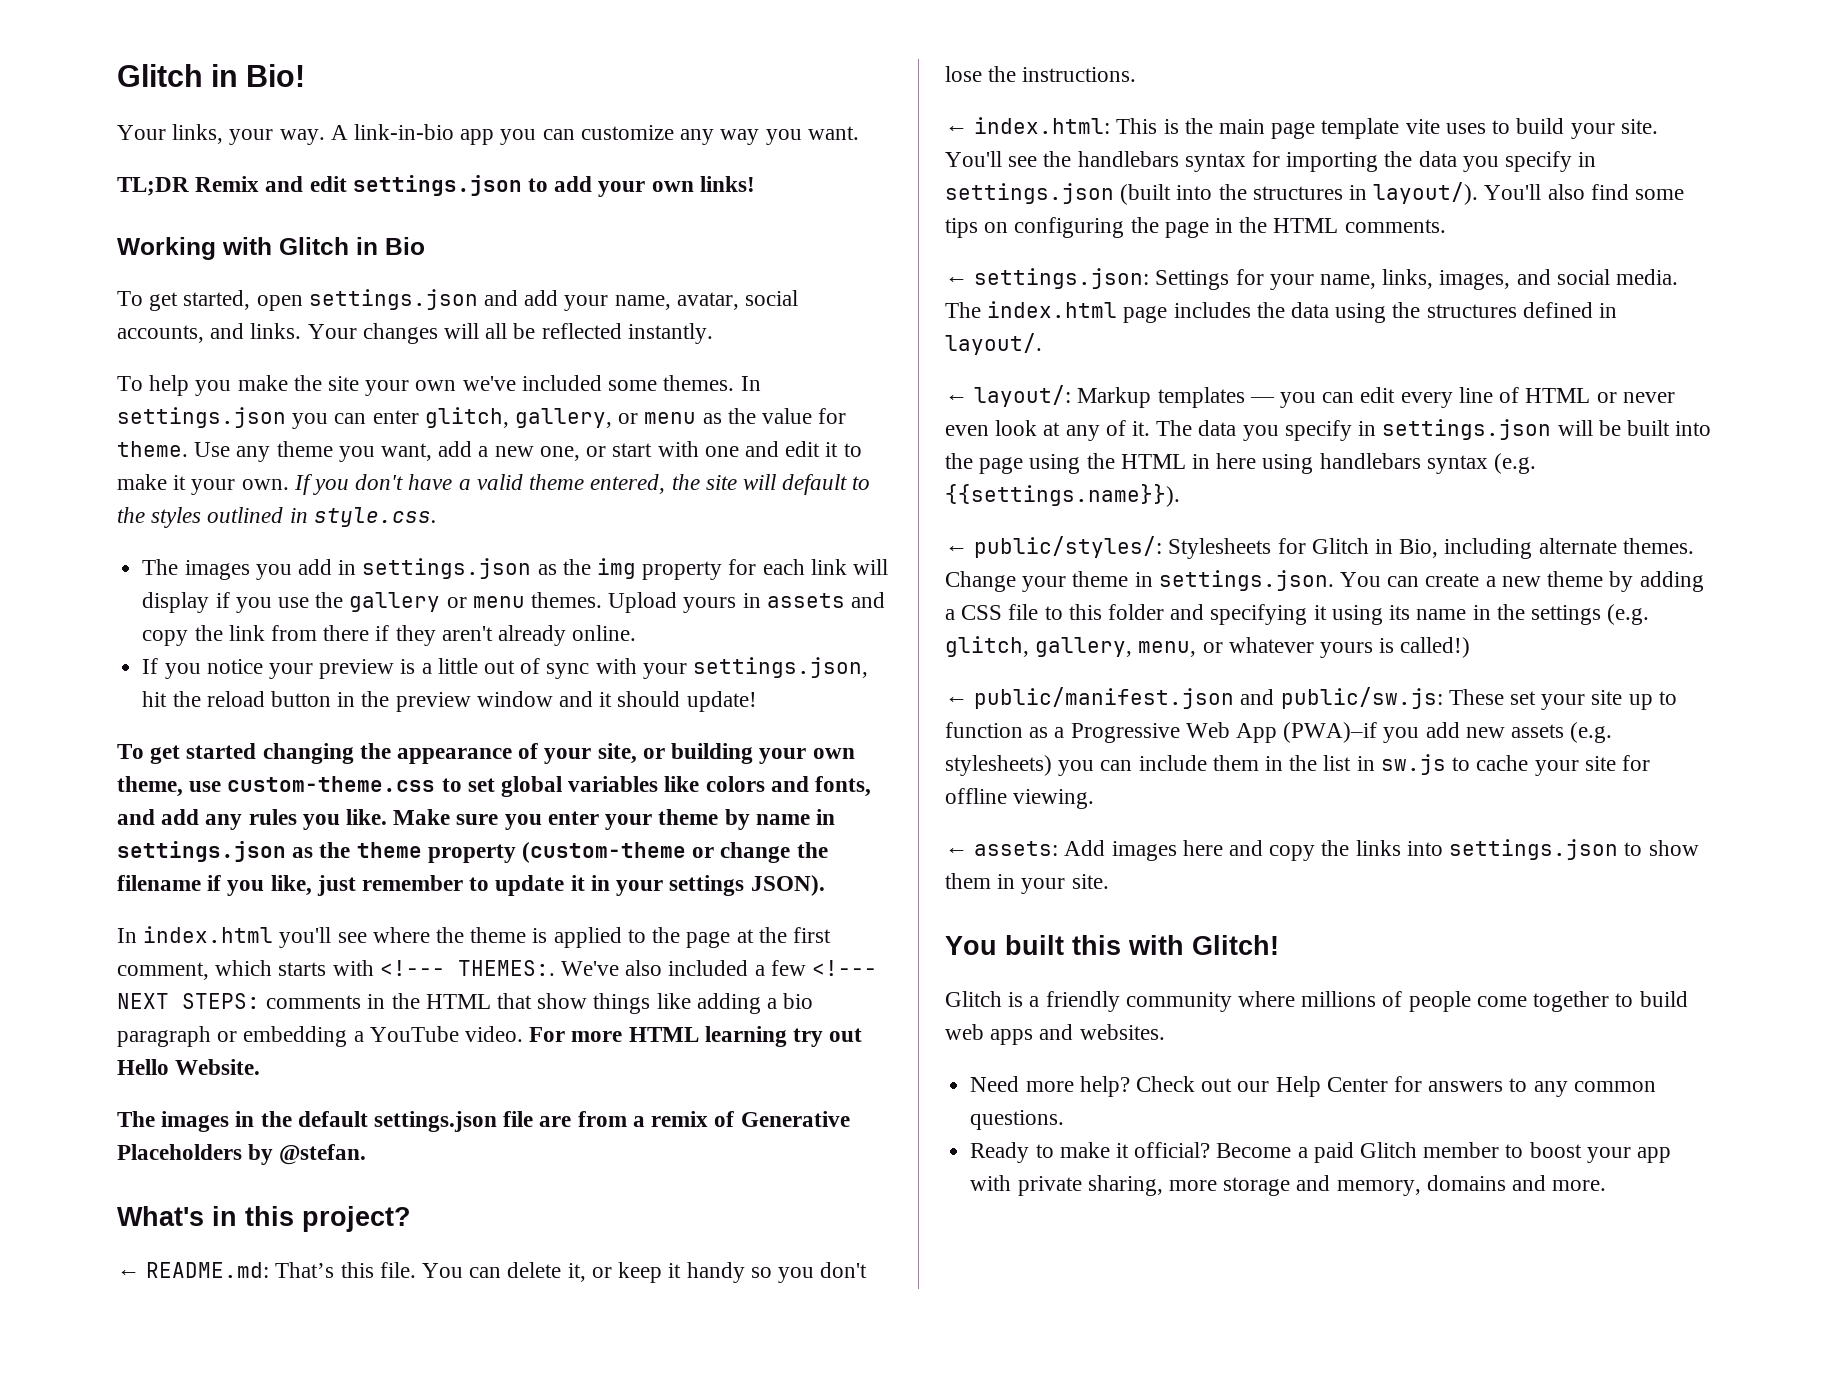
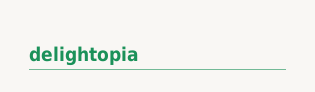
[117,64,306,87] [117,124,859,145] [117,175,755,197] [117,237,425,260] [117,289,799,311] [117,323,713,344] [117,375,761,396] [117,407,847,429] [117,441,862,462] [117,474,871,495] [117,507,437,528] [142,558,889,580] [142,592,886,613] [142,625,637,646] [142,657,869,679] [142,691,757,712] [117,743,855,764] [117,776,872,797] [117,809,835,830] [117,841,828,863] [117,875,825,896] [117,926,831,948] [117,960,878,980] [117,993,814,1014] [117,1026,863,1047] [117,1059,261,1075] [117,1111,850,1132] [117,1144,367,1165] [117,1206,411,1232] [117,1262,868,1283] [945,66,1137,82] [945,117,1658,139] [945,151,1597,172] [945,182,1685,205] [945,217,1446,238] [945,268,1679,290] [945,301,1618,323] [945,333,1042,355] [945,385,1675,408] [945,419,1712,441] [945,453,1537,474] [945,484,1180,507] [945,536,1694,559] [945,570,1704,592] [945,604,1650,625] [945,636,1471,658] [945,687,1677,710] [945,722,1613,743] [945,754,1650,776] [945,788,1095,809] [945,839,1699,861] [945,873,1109,894] [945,935,1279,955] [945,991,1688,1012] [945,1024,1165,1045] [970,1076,1656,1097] [970,1110,1065,1130] [970,1142,1672,1163] [970,1175,1607,1196] Glitch in Bio! // Your links, your way. A link-in-bio app you can customize any way you want. // TL;DR Remix and edit settings.json to add your own links! // Working with Glitch in Bio // To get started, open settings.json and add your name, avatar, social accounts, and links. Your changes will all be reflected instantly. // To help you make the site your own we've included some themes. In settings.json you can enter glitch, gallery, or menu as the value for theme. Use any theme you want, add a new one, or start with one and edit it to make it your own. If you don't have a valid theme entered, the site will default to the styles outlined in style.css. // The images you add in settings.json as the img property for each link will display if you use the gallery or menu themes. Upload yours in assets and copy the link from there if they aren't already online. // If you notice your preview is a little out of sync with your settings.json, hit the reload button in the preview window and it should update! // To get started changing the appearance of your site, or building your own theme, use custom-theme.css to set global variables like colors and fonts, and add any rules you like. Make sure you enter your theme by name in settings.json as the theme property (custom-theme or change the filename if you like, just remember to update it in your settings JSON). // In index.html you'll see where the theme is applied to the page at the first comment, which starts with <!--- THEMES:. We've also included a few <!--- NEXT STEPS: comments in the HTML that show things like adding a bio paragraph or embedding a YouTube video. For more HTML learning try out Hello Website. // The images in the default settings.json file are from a remix of Generative Placeholders by @stefan. // What's in this project? // ← README.md: That’s this file. You can delete it, or keep it handy so you don't lose the instructions. // ← index.html: This is the main page template vite uses to build your site. You'll see the handlebars syntax for importing the data you specify in settings.json (built into the structures in layout/). You'll also find some tips on configuring the page in the HTML comments. // ← settings.json: Settings for your name, links, images, and social media. The index.html page includes the data using the structures defined in layout/. // ← layout/: Markup templates — you can edit every line of HTML or never even look at any of it. The data you specify in settings.json will be built into the page using the HTML in here using handlebars syntax (e.g. {{settings.name}}). // ← public/styles/: Stylesheets for Glitch in Bio, including alternate themes. Change your theme in settings.json. You can create a new theme by adding a CSS file to this folder and specifying it using its name in the settings (e.g. glitch, gallery, menu, or whatever yours is called!) // ← public/manifest.json and public/sw.js: These set your site up to function as a Progressive Web App (PWA)–if you add new assets (e.g. stylesheets) you can include them in the list in sw.js to cache your site for offline viewing. // ← assets: Add images here and copy the links into settings.json to show them in your site. // You built this with Glitch! // Glitch is a friendly community where millions of people come together to build web apps and websites. // Need more help? Check out our Help Center for answers to any common questions. // Ready to make it official? Become a paid Glitch member to boost your app with private sharing, more storage and memory, domains and more. -> [29,46,139,66] delightopia

